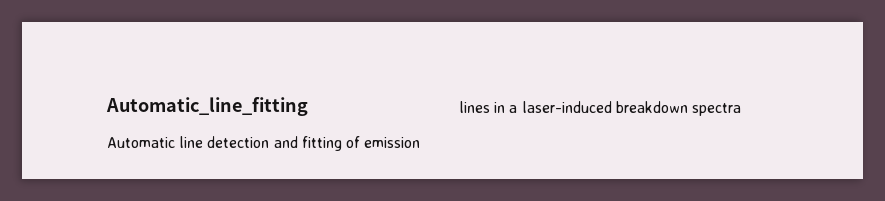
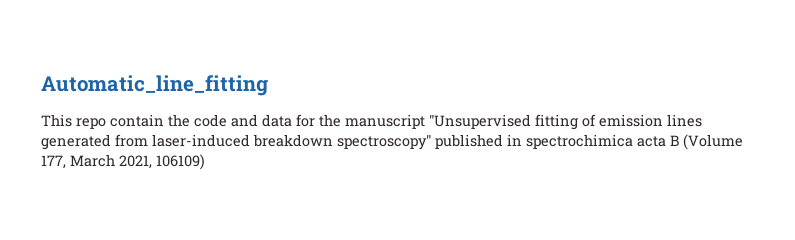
[107,136,421,151] [459,101,741,116] Automatic line detection and fitting of emission lines in a laser-induced breakdown spectra -> [41,114,702,130] [41,134,743,150] [41,154,205,170] This repo contain the code and data for the manuscript "Unsupervised fitting of emission lines generated from laser-induced breakdown spectroscopy" published in spectrochimica acta B (Volume 177, March 2021, 106109)

